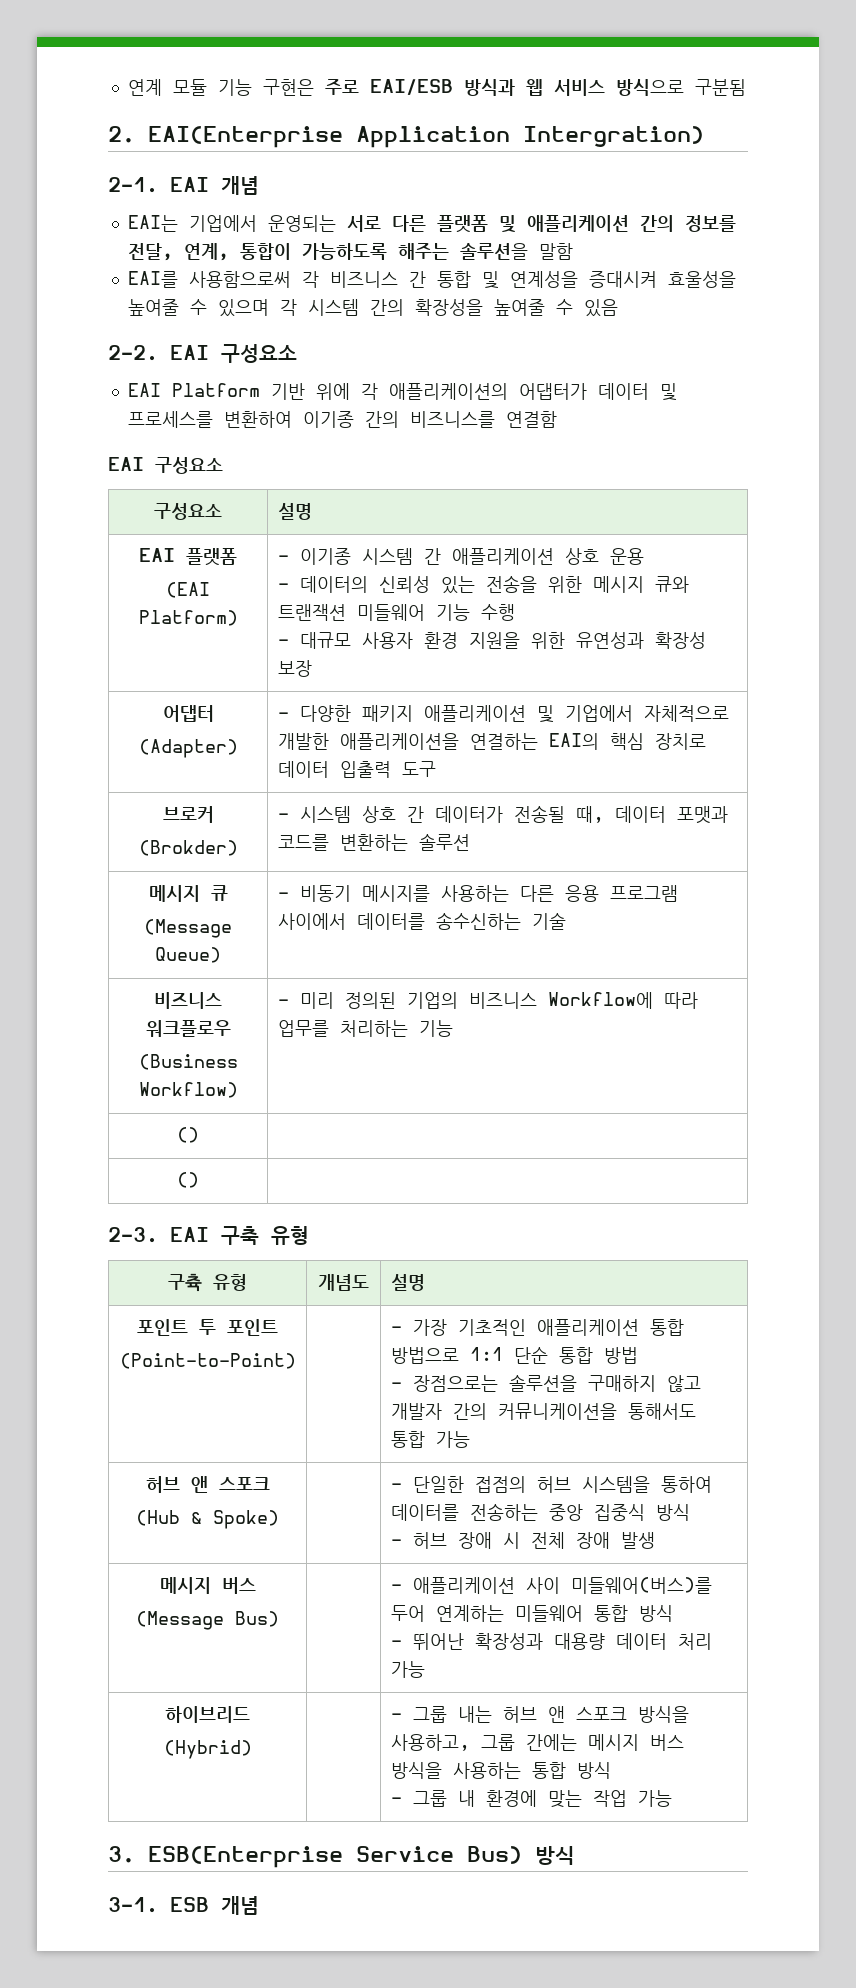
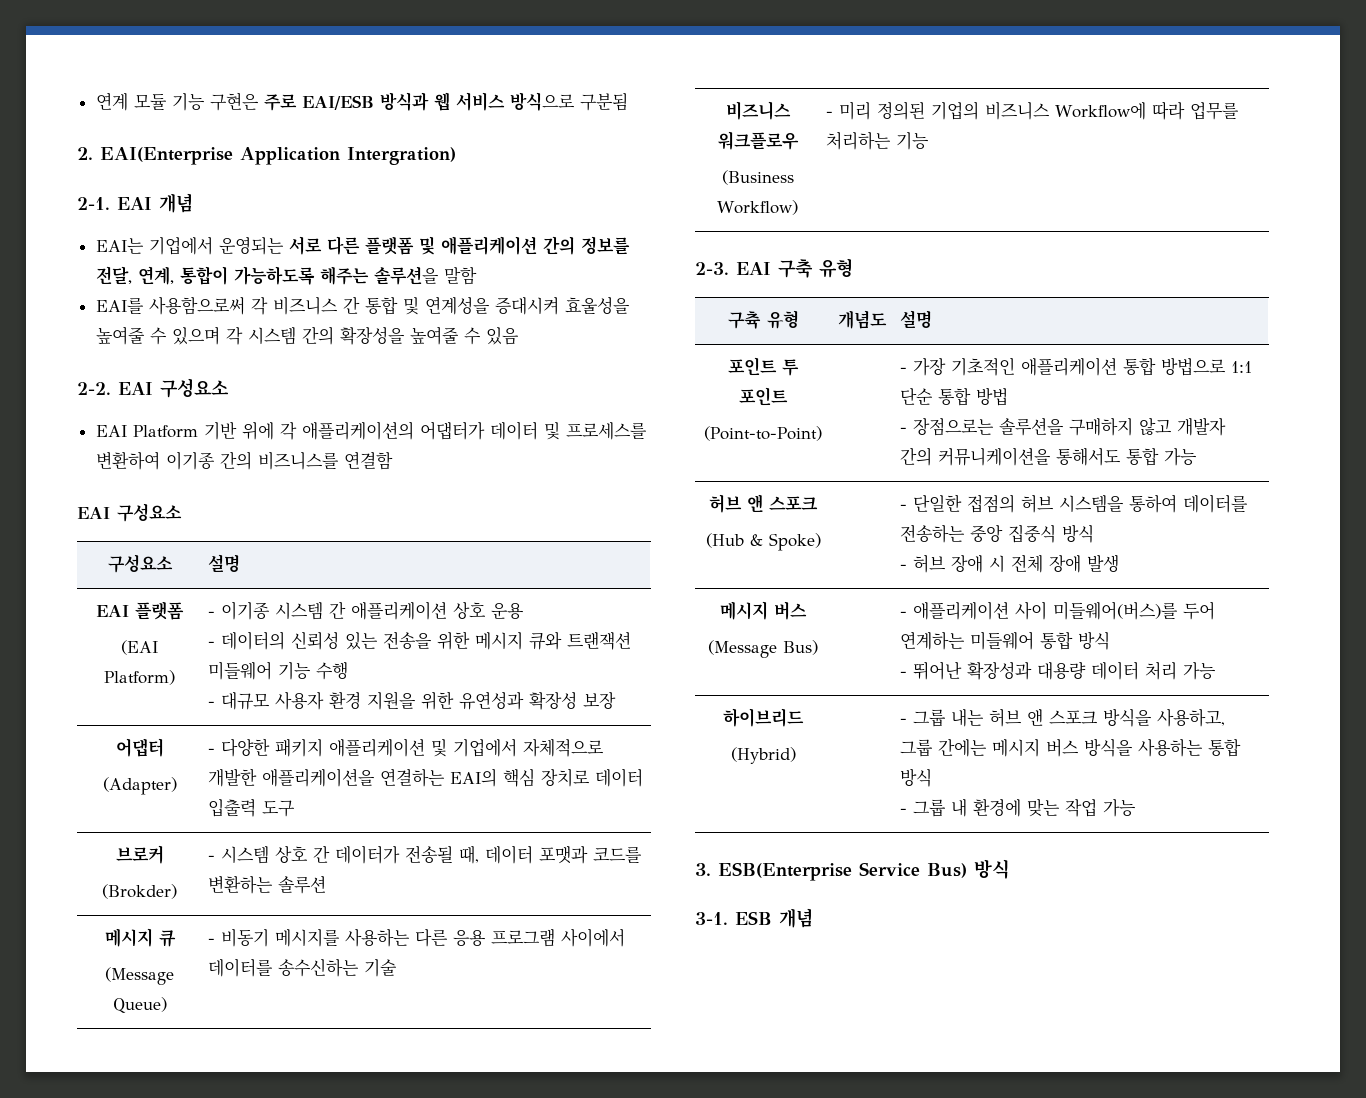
[177,1127,199,1143] [177,1172,199,1188] // () | // () | -> (930, 141) none

